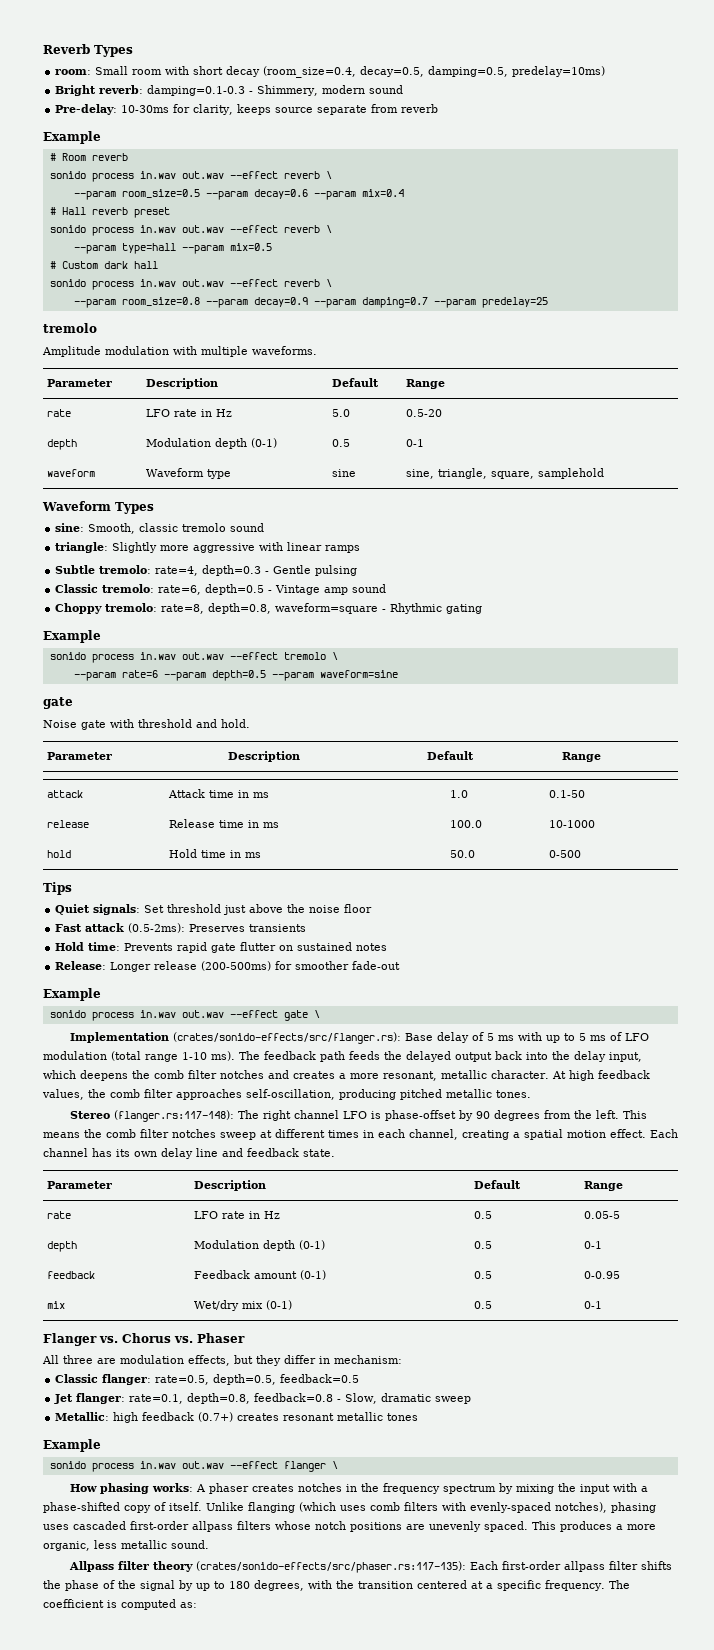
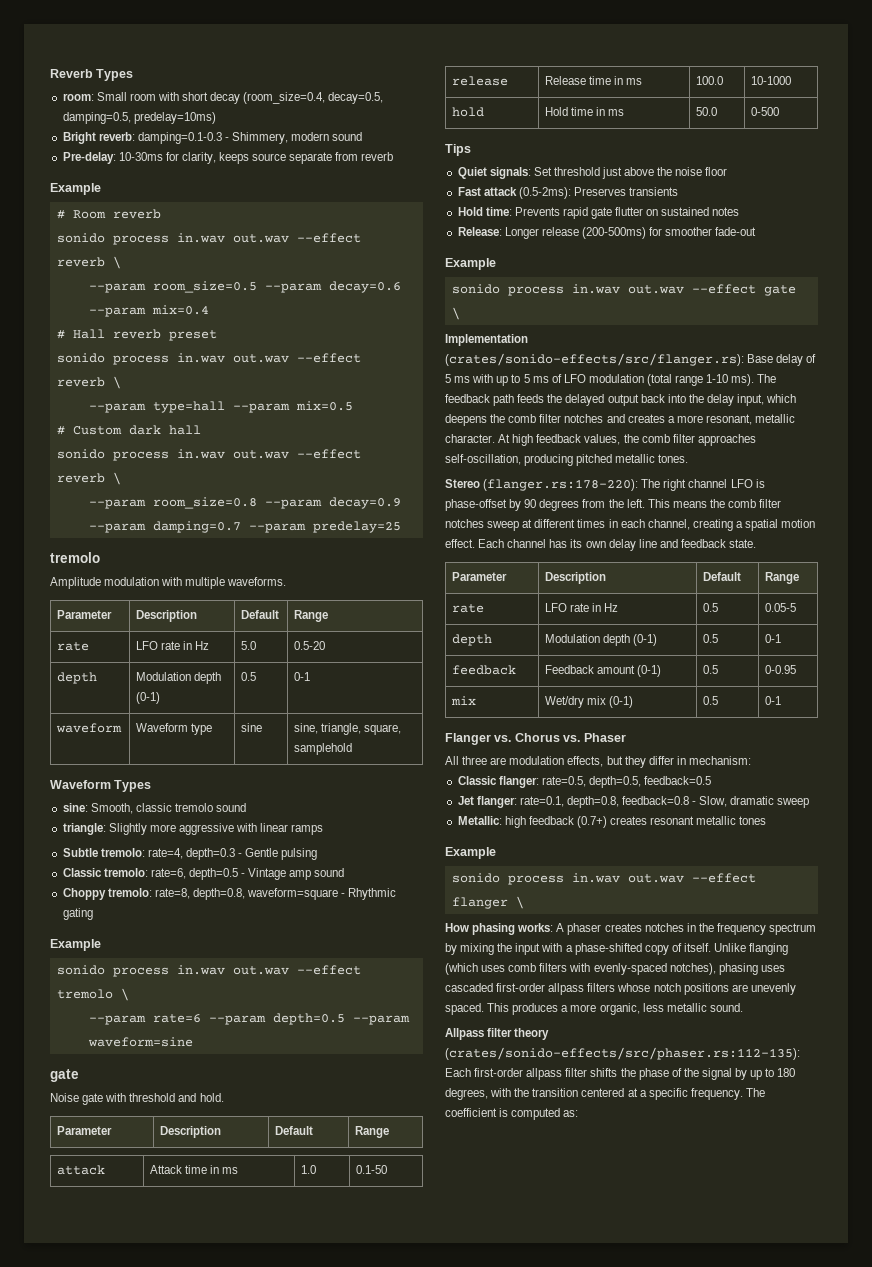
[114,1110,235,1122] (flanger.rs:117-148): -> [483,479,639,491] (flanger.rs:178-220):
[196,1561,467,1573] (crates/sonido-effects/src/phaser.rs:117-135): -> [445,1047,800,1060] (crates/sonido-effects/src/phaser.rs:112-135):

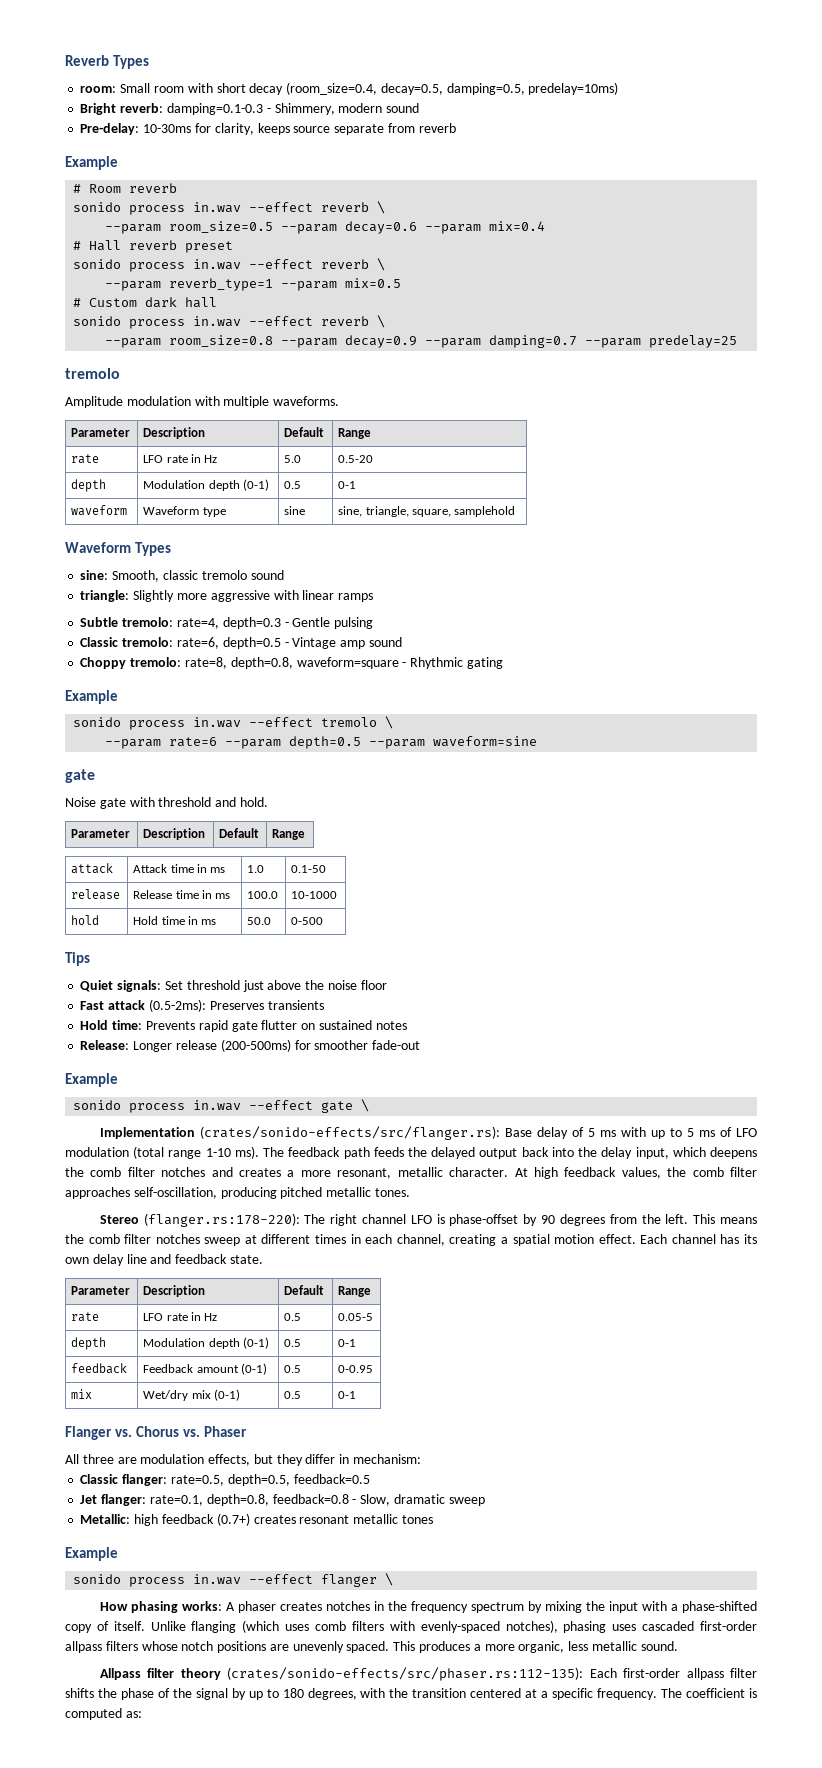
[232,234,289,243] out.wav -> (242, 207) none
[232,353,361,363] [56,376,121,389] [88,401,225,413] out.wav --effect reverb \ // --param type=hall -> [249,258,386,271] [105,278,274,291] --effect reverb \ // --param reverb_type=1
[232,450,289,459] out.wav -> (242, 321) none
[232,966,289,975] out.wav -> (242, 722) none
[627,285,684,294] out.wav -> (242, 1105) none
[627,874,684,883] out.wav -> (242, 1579) none

